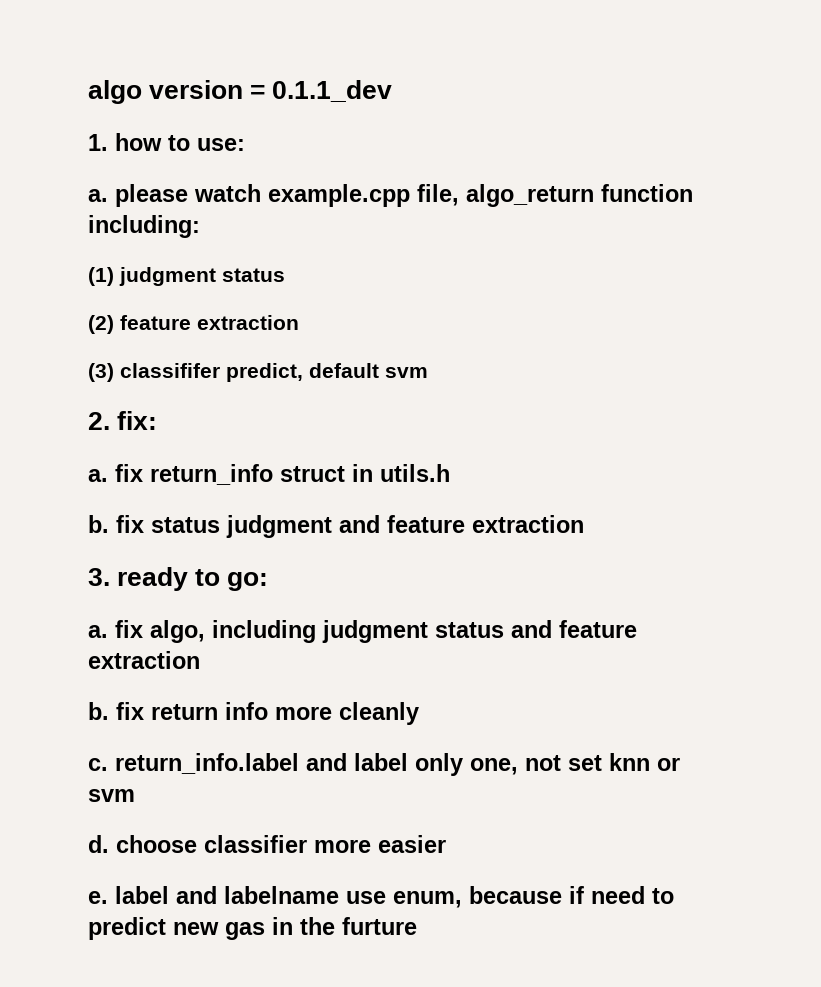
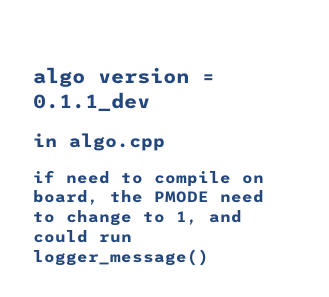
[88,133,245,151] [88,184,693,207] [88,215,200,238] [88,267,285,286] [88,315,299,334] [88,363,428,382] [88,411,158,430] [88,464,450,485] [88,515,584,538] [88,567,269,591] [88,620,637,643] [88,651,200,669] [88,702,419,725] [88,753,680,776] [88,789,135,802] [88,835,446,853] [88,886,674,908] [88,917,417,940] 1. how to use: // a. please watch example.cpp file, algo_return function including: // (1) judgment status // (2) feature extraction // (3) classififer predict, default svm // 2. fix: // a. fix return_info struct in utils.h // b. fix status judgment and feature extraction // 3. ready to go: // a. fix algo, including judgment status and feature extraction // b. fix return info more cleanly // c. return_info.label and label only one, not set knn or svm // d. choose classifier more easier // e. label and labelname use enum, because if need to predict new gas in the furture -> [33,133,165,151] [33,170,264,187] [33,190,264,205] [33,210,242,226] [33,230,132,243] [33,249,209,266] in algo.cpp // if need to compile on board, the PMODE need to change to 1, and could run logger_message()

